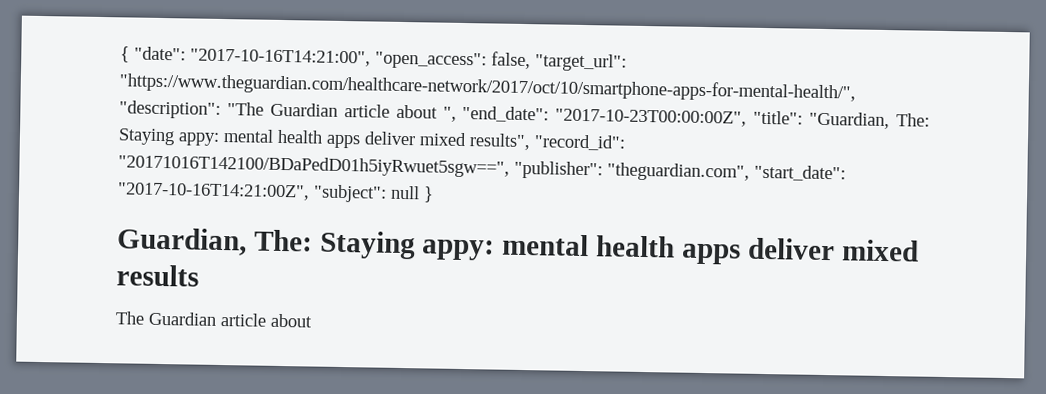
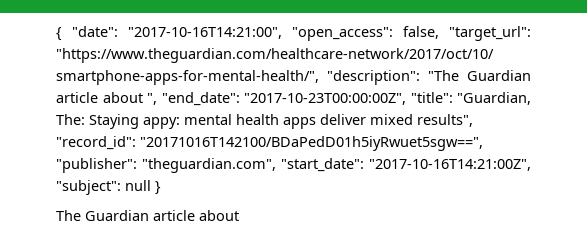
[117,227,919,265] [116,264,199,287] // Guardian, The: Staying appy: mental health apps deliver mixed results -> (161, 188) none

